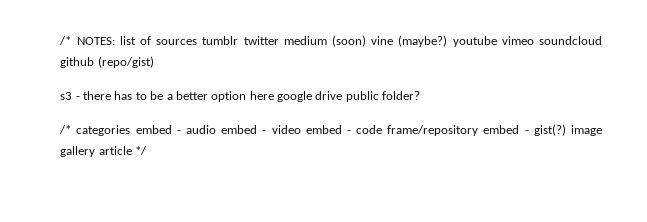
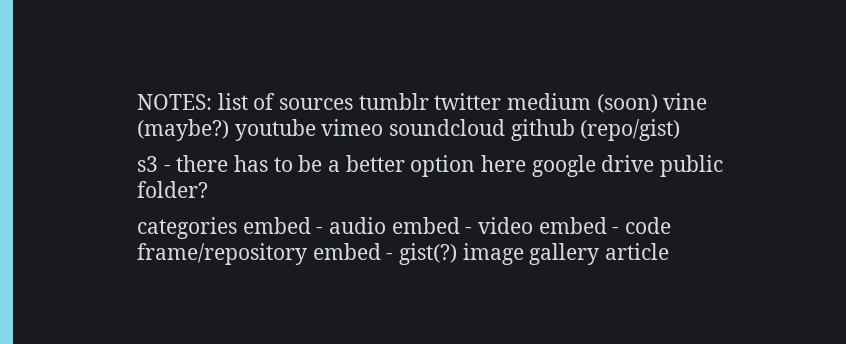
[59,36,72,45] /* -> (136, 102) none
[59,125,72,134] /* -> (208, 189) none
[135,146,148,155] */ -> (669, 251) none

